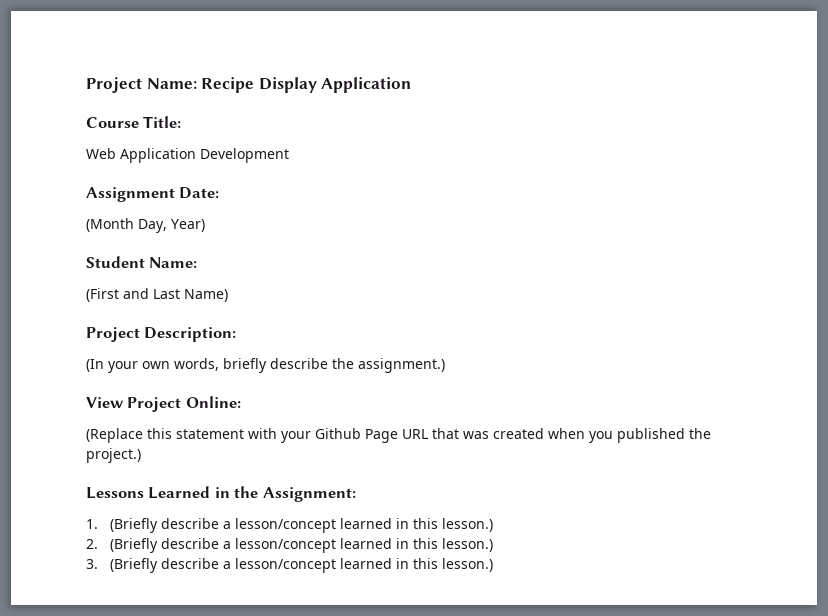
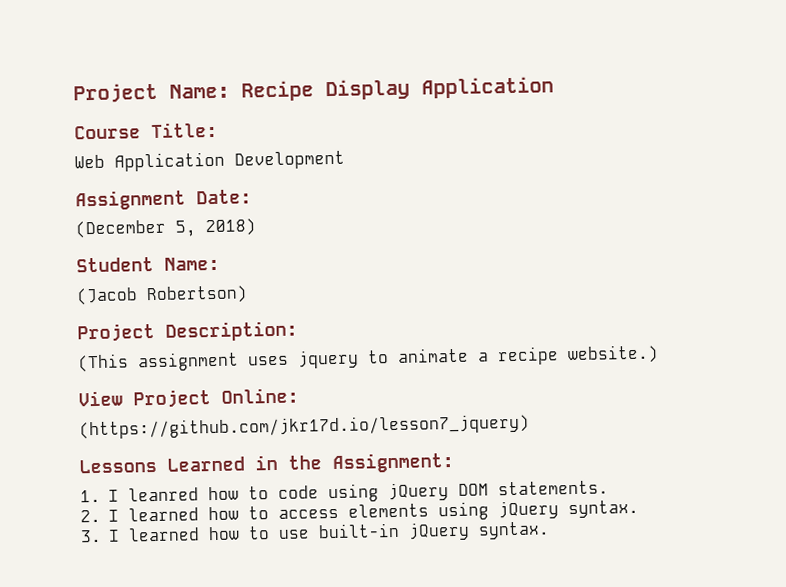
[86,218,205,233] (Month Day, Year) -> [75,218,257,239] (December 5, 2018)
[86,288,228,302] [86,327,237,342] [86,358,445,373] [86,396,241,412] [86,428,711,443] [86,448,141,463] (First and Last Name) // Project Description: // (In your own words, briefly describe the assignment.) // View Project Online: // (Replace this statement with your Github Page URL that was created when you published the project.) -> [76,285,248,306] [77,320,298,343] [77,344,659,373] [78,387,299,409] [79,413,530,440] (Jacob Robertson) // Project Description: // (This assignment uses jquery to animate a recipe website.) // View Project Online: // (https://github.com/jkr17d.io/lesson7_jquery)
[109,518,493,533] [86,538,493,553] [86,558,493,573] (Briefly describe a lesson/concept learned in this lesson.) // 2. (Briefly describe a lesson/concept learned in this lesson.) // 3. (Briefly describe a lesson/concept learned in this lesson.) -> [107,480,609,503] [80,499,639,523] [80,521,550,543] I leanred how to code using jQuery DOM statements. // 2. I learned how to access elements using jQuery syntax. // 3. I learned how to use built-in jQuery syntax.

